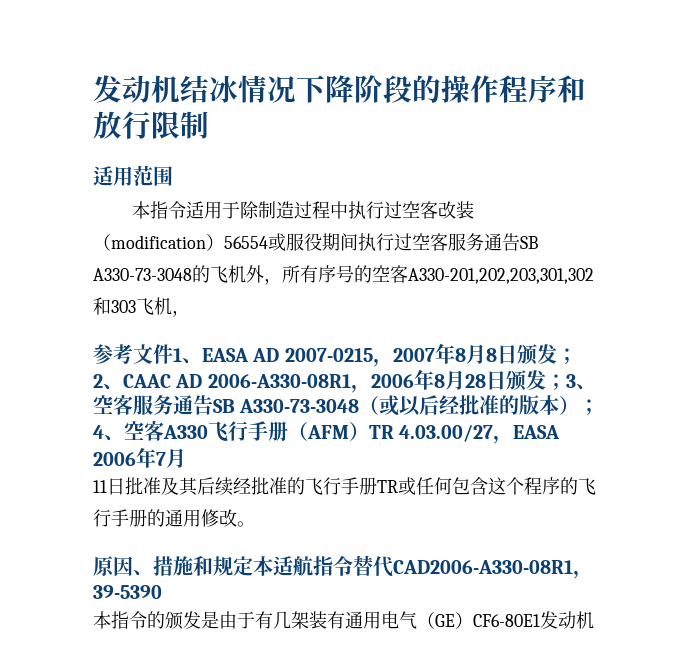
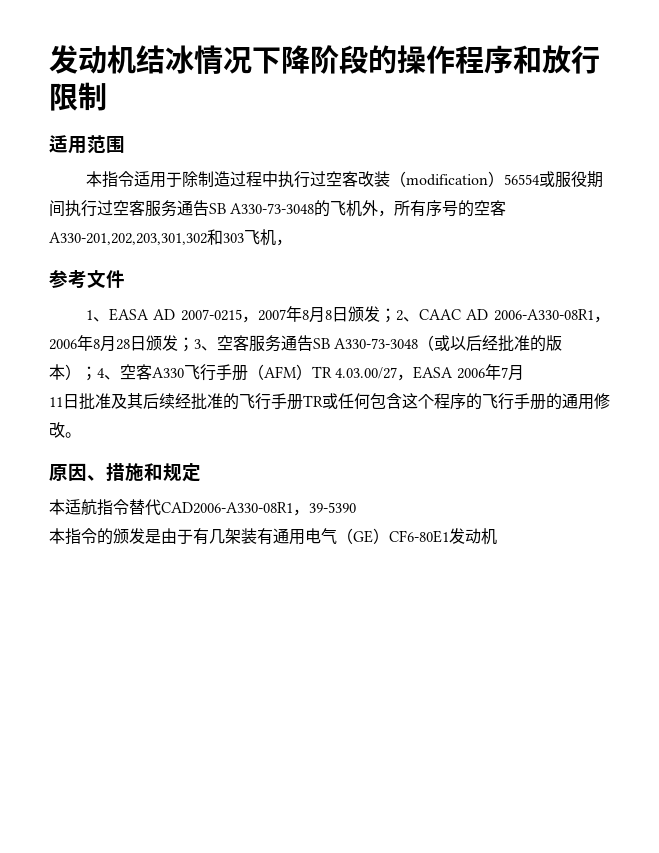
(173, 354) none -> (125, 279) //
(253, 566) none -> (201, 472) //

